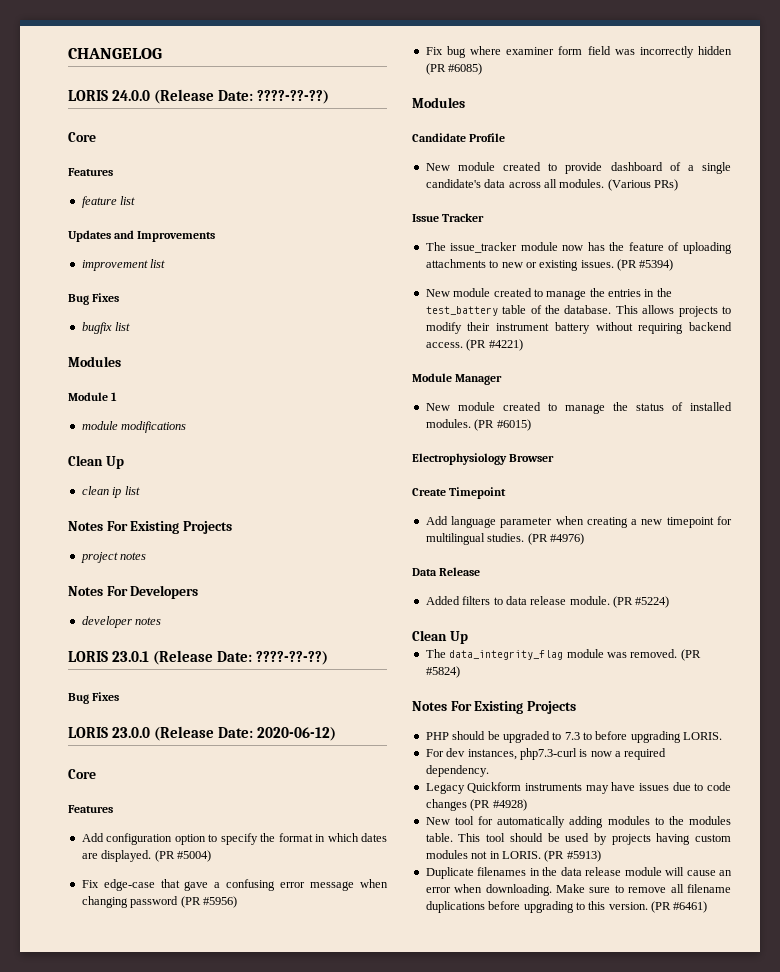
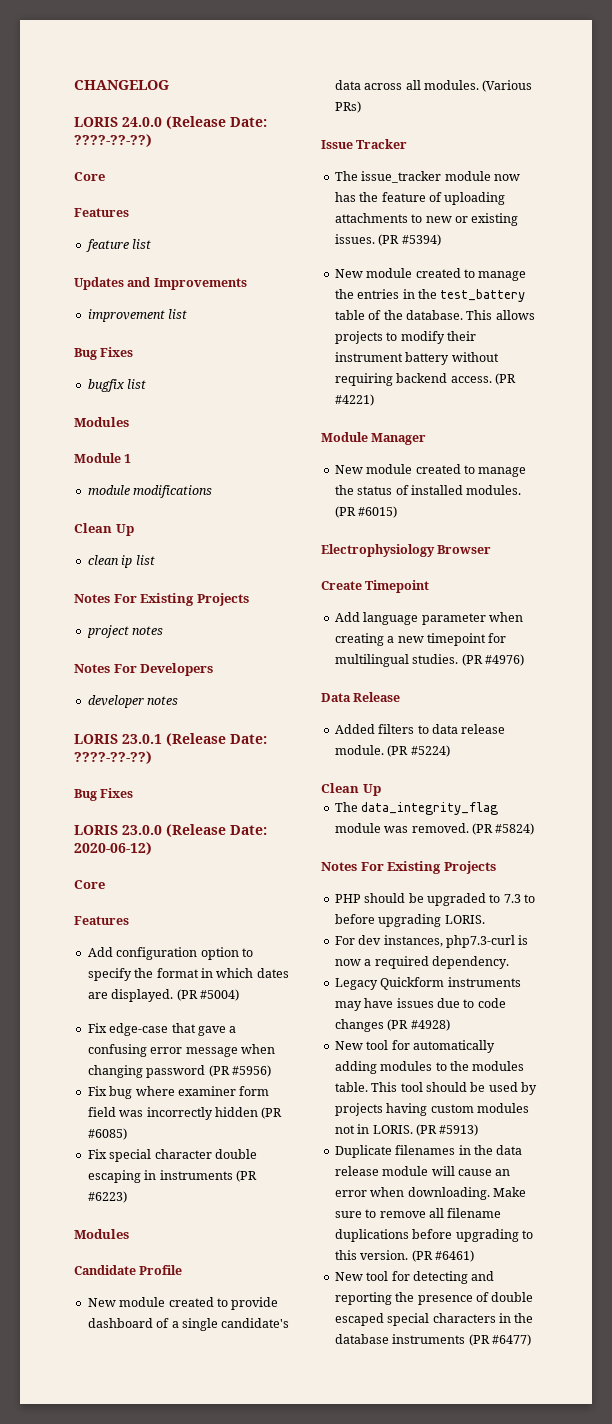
(483, 69) none -> [87,1149,257,1162] [87,1170,257,1183] [87,1191,127,1203] // Fix special character double escaping in instruments (PR #6223)
(708, 907) none -> [334,1271,495,1284] [334,1292,534,1305] [334,1313,534,1326] [334,1334,531,1346] // New tool for detecting and reporting the presence of double escaped special characters in the database instruments (PR #6477)

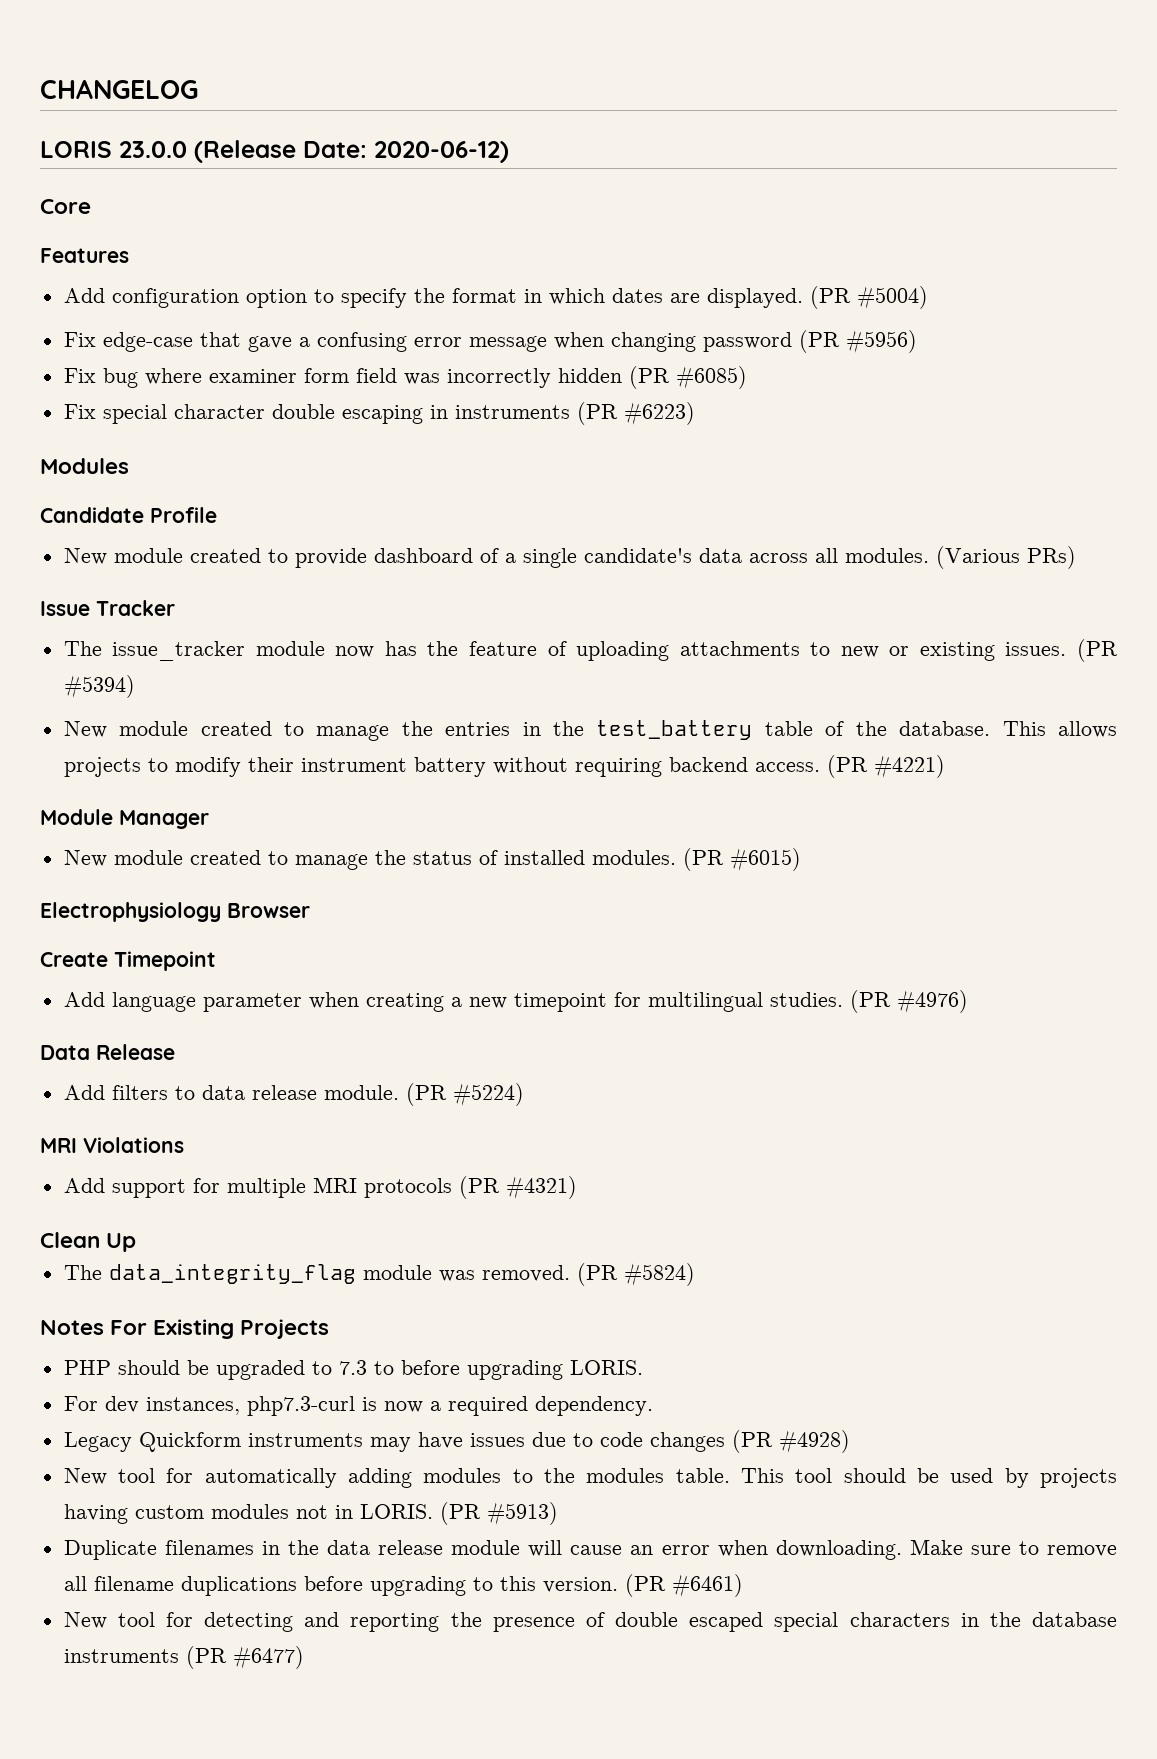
[74,116,267,129] [74,134,152,147] [74,172,105,181] [74,208,129,217] [85,239,152,252] [74,277,247,290] [87,309,188,322] [74,347,134,360] [87,379,147,392] [74,417,129,427] [74,453,132,463] [87,485,213,498] [74,523,134,536] [87,555,155,568] [74,593,249,606] [86,625,164,638] [74,663,214,676] [87,695,179,708] [74,733,267,746] [74,751,152,764] [74,788,134,801] // LORIS 24.0.0 (Release Date: ????-??-??) // Core // Features // feature list // Updates and Improvements // improvement list // Bug Fixes // bugfix list // Modules // Module 1 // module modifications // Clean Up // clean ip list // Notes For Existing Projects // project notes // Notes For Developers // developer notes // LORIS 23.0.1 (Release Date: ????-??-??) // Bug Fixes -> (198, 89) none
[334,724,375,734] Added -> [63,1085,105,1100] Add
(450, 751) none -> [40,1137,184,1153] [63,1176,577,1199] // MRI Violations // Add support for multiple MRI protocols (PR #4321)

